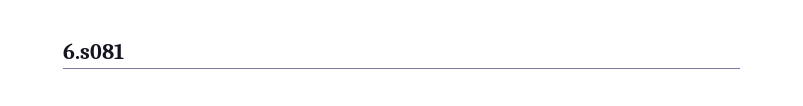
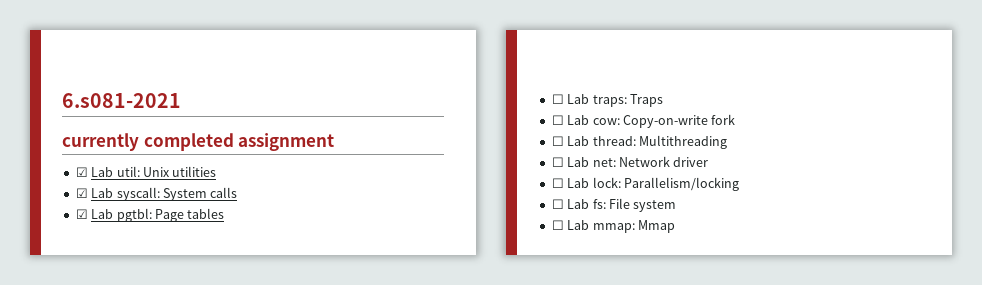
[63,43,124,59] 6.s081 -> [62,93,181,108] [62,133,335,151] [75,166,217,177] [75,187,238,201] [75,208,225,222] [551,94,663,107] [551,114,736,128] [551,135,727,149] [551,156,709,167] [551,177,739,191] [551,198,677,212] [551,220,675,233] 6.s081-2021 // currently completed assignment // ☑ Lab util: Unix utilities // ☑ Lab syscall: System calls // ☑ Lab pgtbl: Page tables // ☐ Lab traps: Traps // ☐ Lab cow: Copy-on-write fork // ☐ Lab thread: Multithreading // ☐ Lab net: Network driver // ☐ Lab lock: Parallelism/locking // ☐ Lab fs: File system // ☐ Lab mmap: Mmap

